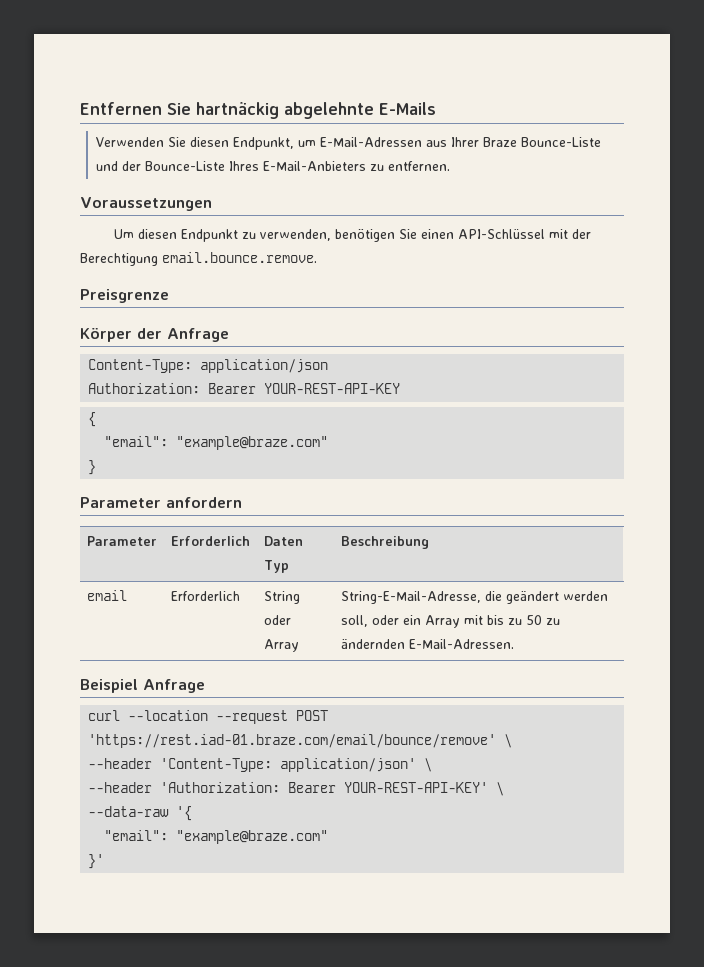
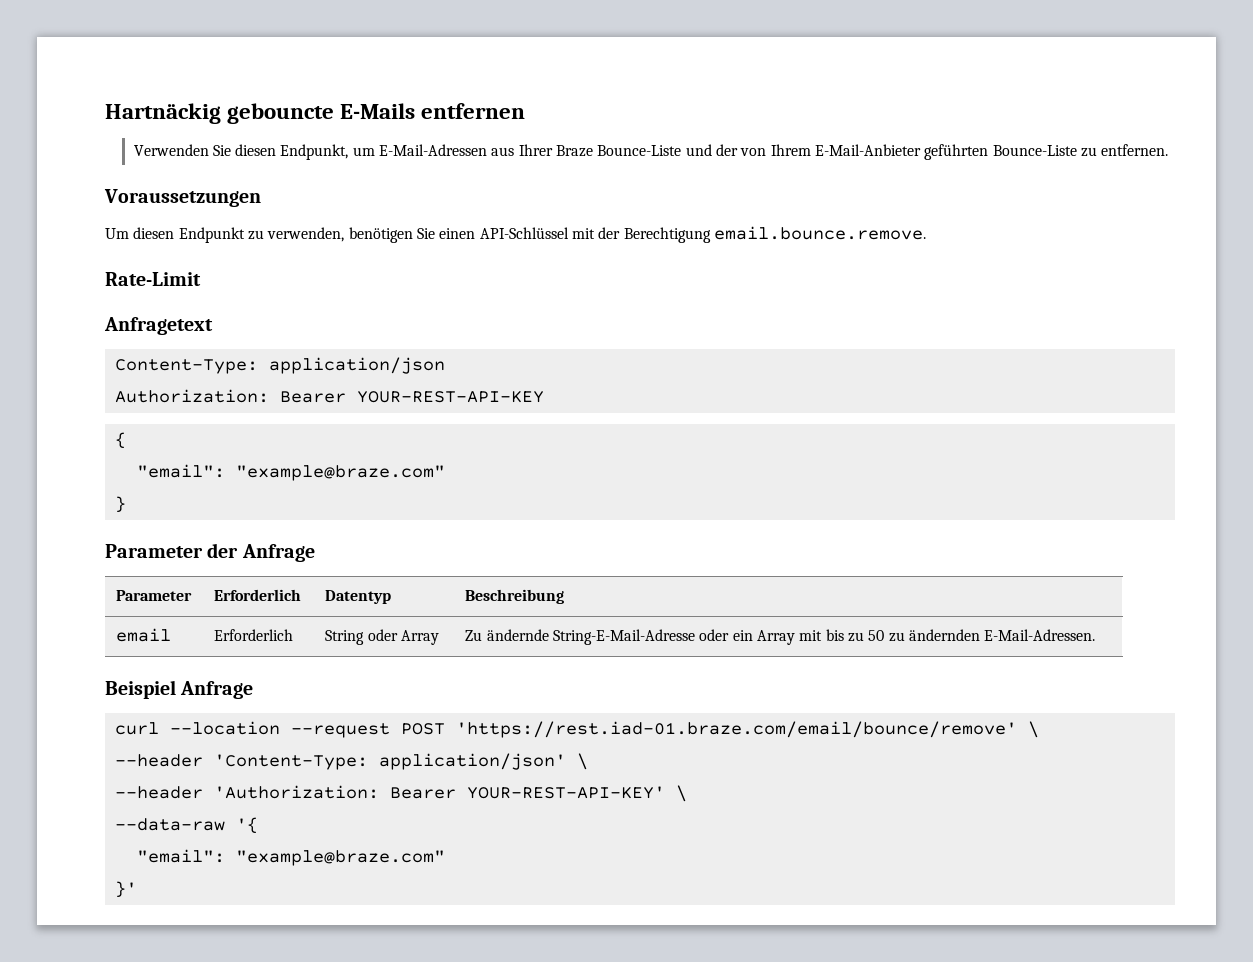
[80,102,374,119] Entfernen Sie hartnäckig abgelehnte -> [105,103,335,124] Hartnäckig gebouncte
(436, 108) none -> [421,103,526,119] entfernen
[145,161,367,171] Bounce-Liste Ihres E-Mail-Anbieters -> [740,144,1077,160] von Ihrem E-Mail-Anbieter geführten Bounce-Liste
[80,289,169,303] [80,328,229,342] Preisgrenze // Körper der Anfrage -> [105,272,201,286] [104,317,213,335] Rate-Limit // Anfragetext
[166,497,242,508] anfordern -> [207,543,315,562] der Anfrage
[263,536,303,546] [263,560,289,573] Daten Typ -> [325,590,392,604] Datentyp
[340,591,608,604] [340,615,368,627] String-E-Mail-Adresse, die geändert werden soll, -> [465,629,695,645] Zu ändernde String-E-Mail-Adresse

